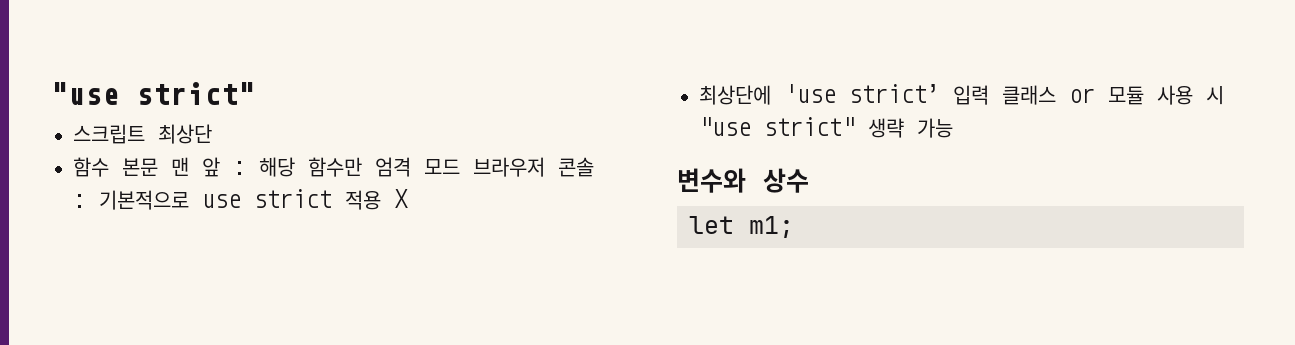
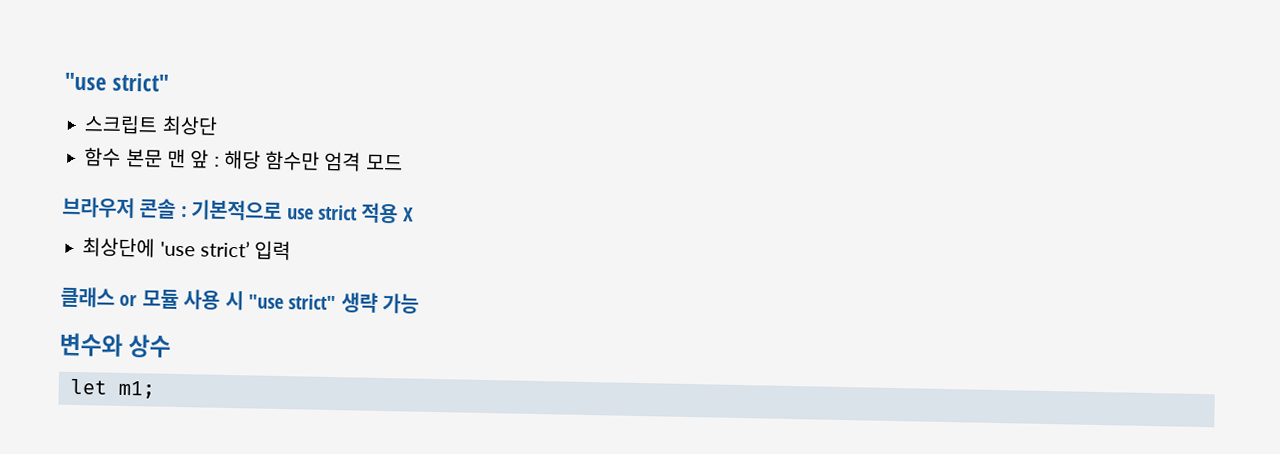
(460, 167) none -> (403, 162) //
(989, 95) none -> (292, 250) //

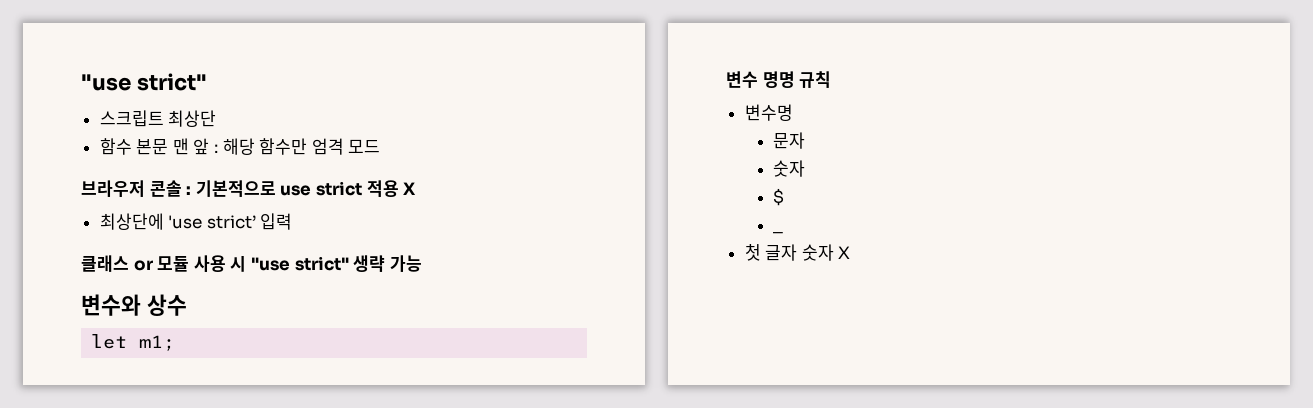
(155, 389) none -> [726,71,832,88] [744,104,793,121] [773,132,806,149] [773,160,806,177] [773,188,785,206] [773,231,784,234] [744,244,851,261] // 변수 명명 규칙 // 변수명 // 문자 // 숫자 // $ // _ // 첫 글자 숫자 X

